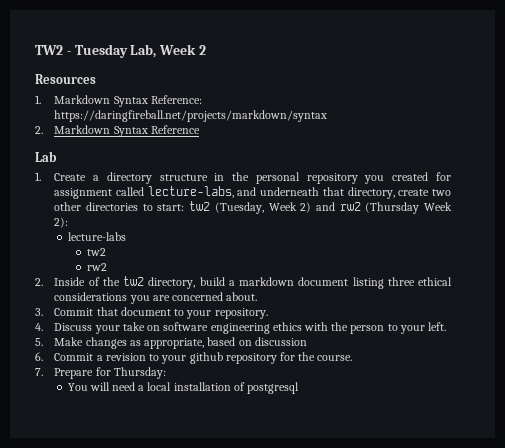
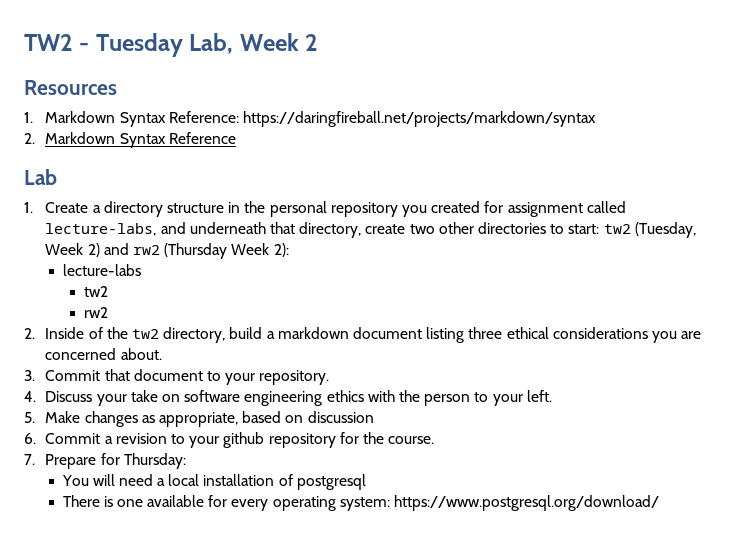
(300, 388) none -> [62,495,659,511] // There is one available for every operating system: https://www.postgresql.org/download/

